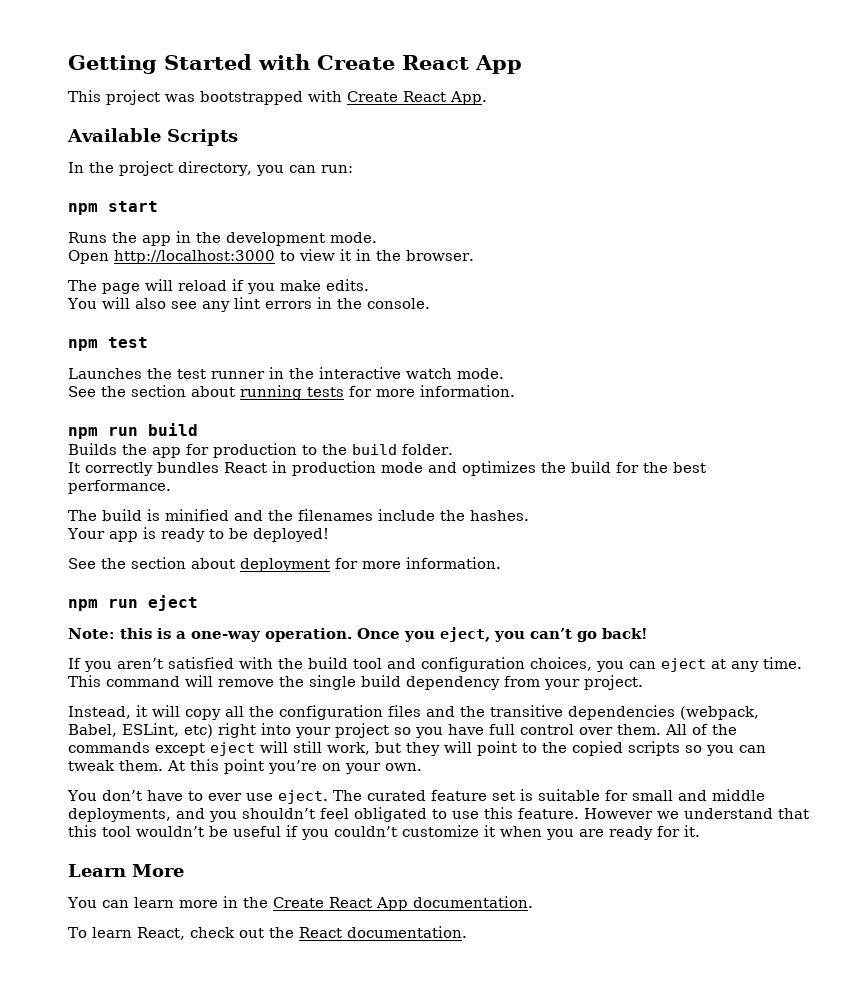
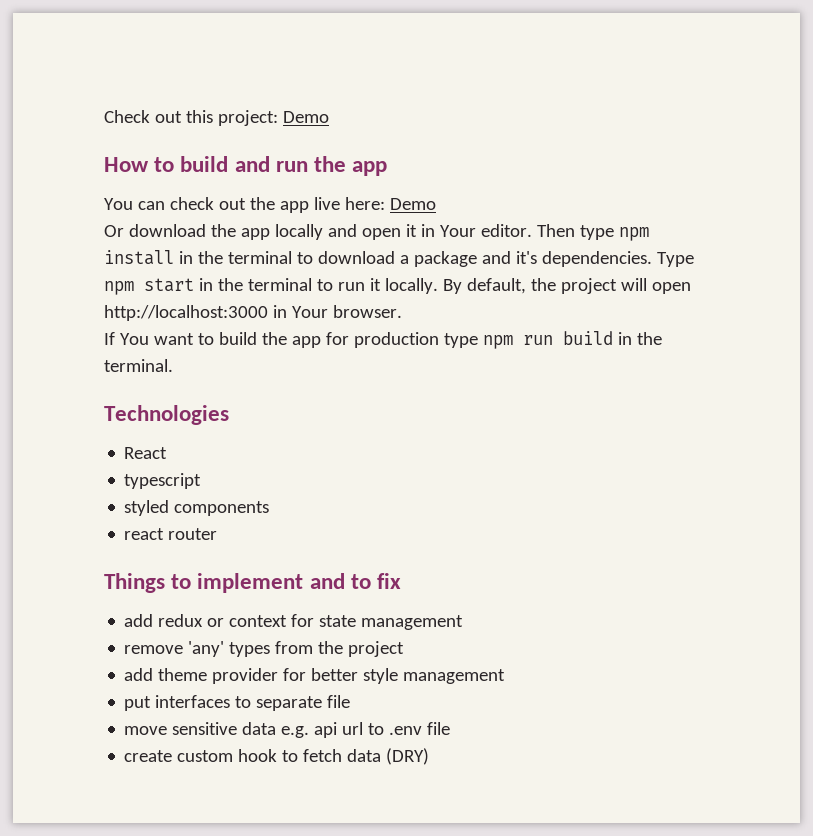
[68,54,522,74] [68,90,487,105] [67,128,238,146] [68,161,353,176] [68,201,158,215] [68,231,377,246] [68,249,474,264] [68,279,369,294] [67,297,430,312] [68,337,148,351] [68,367,504,379] [68,385,515,400] [68,423,198,439] [68,443,117,455] Getting Started with Create React App // This project was bootstrapped with Create React App. // Available Scripts // In the project directory, you can run: // npm start // Runs the app in the development mode. // Open http://localhost:3000 to view it in the browser. // The page will reload if you make edits. // You will also see any lint errors in the console. // npm test // Launches the test runner in the interactive watch mode. // See the section about running tests for more information. // npm run build // Builds -> [104,110,329,126] [104,156,388,176] [104,197,436,213] [104,224,649,241] [104,250,694,267] [104,278,691,295] [104,305,402,321] [104,332,257,345] Check out this project: Demo // How to build and run the app // You can check out the app live here: Demo // Or download the app locally and open it in Your editor. Then type npm install in the terminal to download a package and it's dependencies. Type npm start in the terminal to run it locally. By default, the project will open http://localhost:3000 in Your browser. // If You want to build
[302,444,453,455] [68,461,706,476] [68,480,171,494] [68,509,529,521] [67,527,329,542] [68,557,501,572] [68,595,198,611] [68,627,648,642] [68,657,802,672] [68,675,643,690] [68,705,759,720] [68,723,737,738] [68,741,766,756] [68,759,422,774] [67,789,765,804] [68,807,809,822] [68,825,700,840] [68,864,184,877] [67,896,533,911] [68,926,467,940] to the build folder. // It correctly bundles React in production mode and optimizes the build for the best performance. // The build is minified and the filenames include the hashes. // Your app is ready to be deployed! // See the section about deployment for more information. // npm run eject // Note: this is a one-way operation. Once you eject, you can’t go back! // If you aren’t satisfied with the build tool and configuration choices, you can eject at any time. This command will remove the single build dependency from your project. // Instead, it will copy all the configuration files and the transitive dependencies (webpack, Babel, ESLint, etc) right into your project so you have full control over them. All of the commands except eject will still work, but they will point to the copied scripts so you can tweak them. At this point you’re on your own. // You don’t have to ever use eject. The curated feature set is suitable for small and middle deployments, and you shouldn’t feel obligated to use this feature. However we understand that this tool wouldn’t be useful if you couldn’t customize it when you are ready for it. // Learn More // You can learn more in the Create React App documentation. // To learn React, check out the React documentation. -> [443,331,662,349] [104,359,173,372] [104,405,229,425] [124,447,168,459] [124,473,202,489] [124,500,270,516] [124,528,218,540] [104,573,402,593] [124,614,464,630] [124,641,405,657] [124,668,506,684] [124,695,351,711] [124,722,451,738] [124,748,430,765] type npm run build in the terminal. // Technologies // React // typescript // styled components // react router // Things to implement and to fix // add redux or context for state management // remove 'any' types from the project // add theme provider for better style management // put interfaces to separate file // move sensitive data e.g. api url to .env file // create custom hook to fetch data (DRY)

